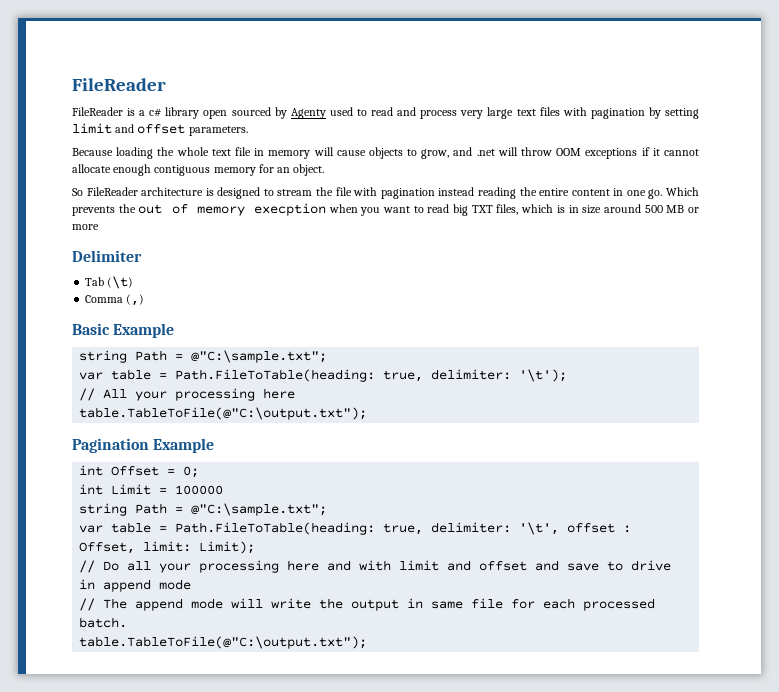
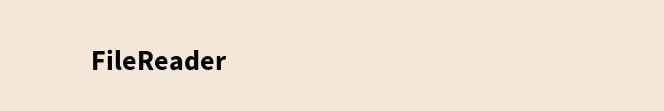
[72,78,166,91] [72,107,699,119] [72,123,248,136] [72,147,699,159] [72,164,325,176] [72,187,699,199] [72,203,700,216] [72,224,99,230] [72,250,142,262] [85,276,134,289] [85,294,145,306] [72,323,175,338] [79,350,328,363] [79,369,568,382] [79,388,296,401] [79,407,368,420] [72,438,215,453] [79,465,200,478] [79,484,224,495] [79,503,328,516] [79,522,632,535] [79,541,256,554] [79,560,672,573] [79,579,192,592] [79,598,656,611] [79,617,128,628] [79,636,368,649] FileReader // FileReader is a c# library open sourced by Agenty used to read and process very large text files with pagination by setting limit and offset parameters. // Because loading the whole text file in memory will cause objects to grow, and .net will throw OOM exceptions if it cannot allocate enough contiguous memory for an object. // So FileReader architecture is designed to stream the file with pagination instead reading the entire content in one go. Which prevents the out of memory execption when you want to read big TXT files, which is in size around 500 MB or more // Delimiter // Tab (\t) // Comma (,) // Basic Example // string Path = @"C:\sample.txt"; // var table = Path.FileToTable(heading: true, delimiter: '\t'); // // All your processing here // table.TableToFile(@"C:\output.txt"); // Pagination Example // int Offset = 0; // int Limit = 100000 // string Path = @"C:\sample.txt"; // var table = Path.FileToTable(heading: true, delimiter: '\t', offset : Offset, limit: Limit); // // Do all your processing here and with limit and offset and save to drive in append mode // // The append mode will write the output in same file for each processed batch. // table.TableToFile(@"C:\output.txt"); -> [91,49,227,71] FileReader

